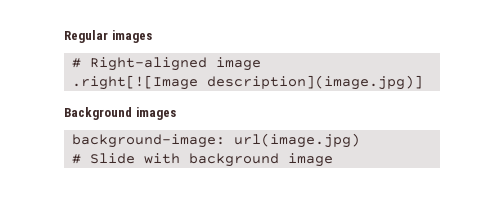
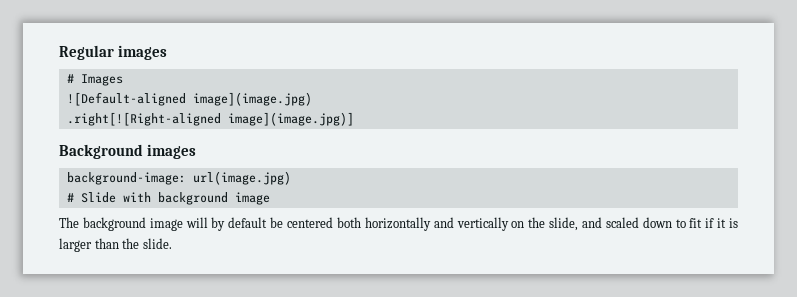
[89,57,261,71] [71,75,423,90] Right-aligned image // .right[![Image description](image.jpg)] -> [80,74,123,86] [66,92,312,106] [66,112,354,126] Images // ![Default-aligned image](image.jpg) // .right[![Right-aligned image](image.jpg)]
(333, 160) none -> [59,217,739,231] [59,238,172,252] // The background image will by default be centered both horizontally and vertically on the slide, and scaled down to fit if it is larger than the slide.

